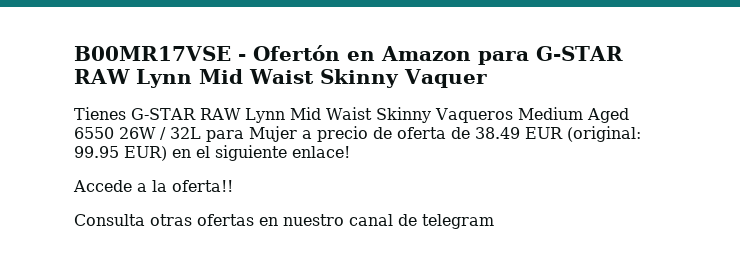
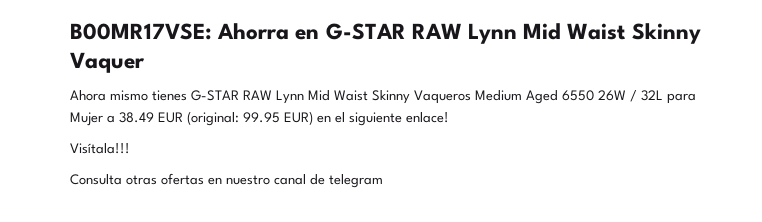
[74,45,529,65] B00MR17VSE - Ofertón en Amazon para -> [70,23,320,40] B00MR17VSE: Ahorra en
[74,107,126,120] Tienes -> [70,90,187,101] Ahora mismo tienes
[317,126,470,142] precio de oferta de -> (115, 119) none
[73,180,233,192] Accede a la oferta!! -> [70,143,130,154] Visítala!!!

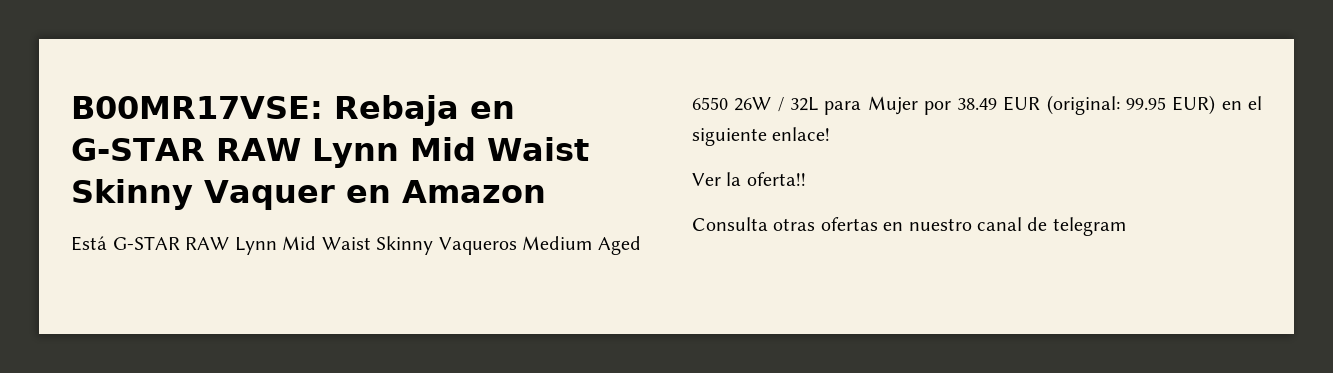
[217,23,290,40] Ahorra -> [334,95,459,126] Rebaja
[70,90,187,101] // Ahora mismo tienes -> [345,180,546,203] [71,236,107,251] en Amazon // Está
[107,115,115,123] a -> [923,101,951,115] por
[70,143,130,154] Visítala!!! -> [692,172,806,186] Ver la oferta!!

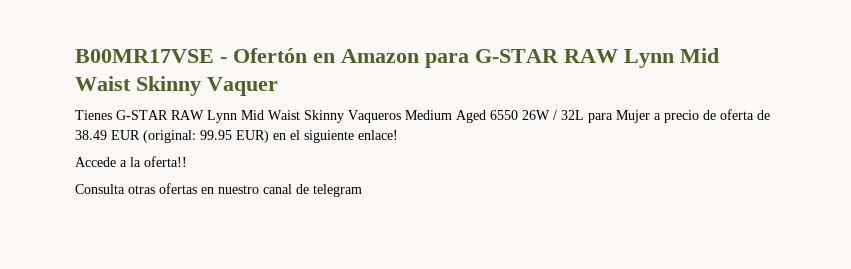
[71,95,515,126] B00MR17VSE: Rebaja en -> [75,48,469,68] B00MR17VSE - Ofertón en Amazon para
[345,180,546,203] [71,236,107,251] en Amazon // Está -> [75,110,112,120] // Tienes
[923,101,951,115] por -> [654,109,770,123] a precio de oferta de
[692,173,721,186] Ver -> [75,157,127,167] Accede a

